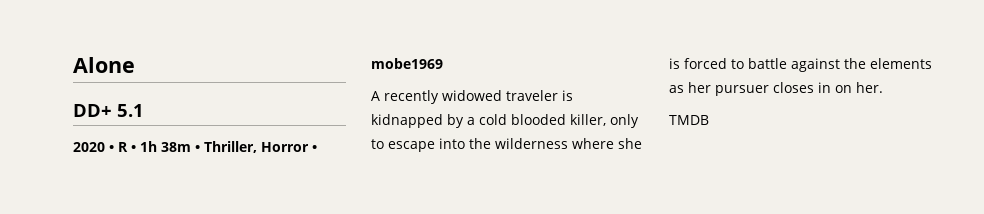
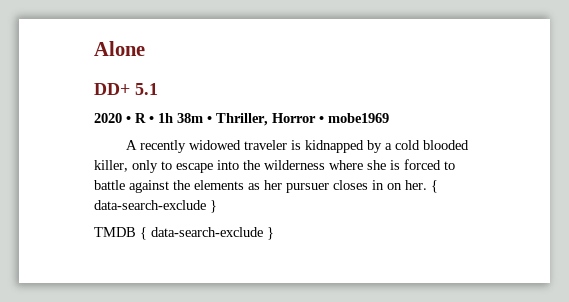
[669,115,709,125] // TMDB -> [431,180,438,193] [94,200,217,213] [94,227,274,240] { data-search-exclude } // TMDB { data-search-exclude }

